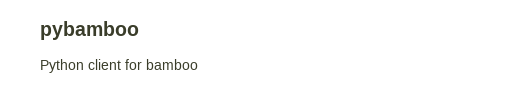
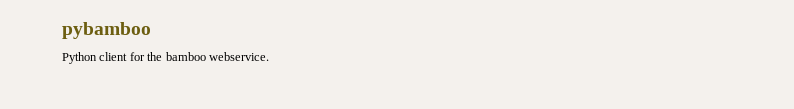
[146,59,198,70] bamboo -> [147,52,269,61] the bamboo webservice.

